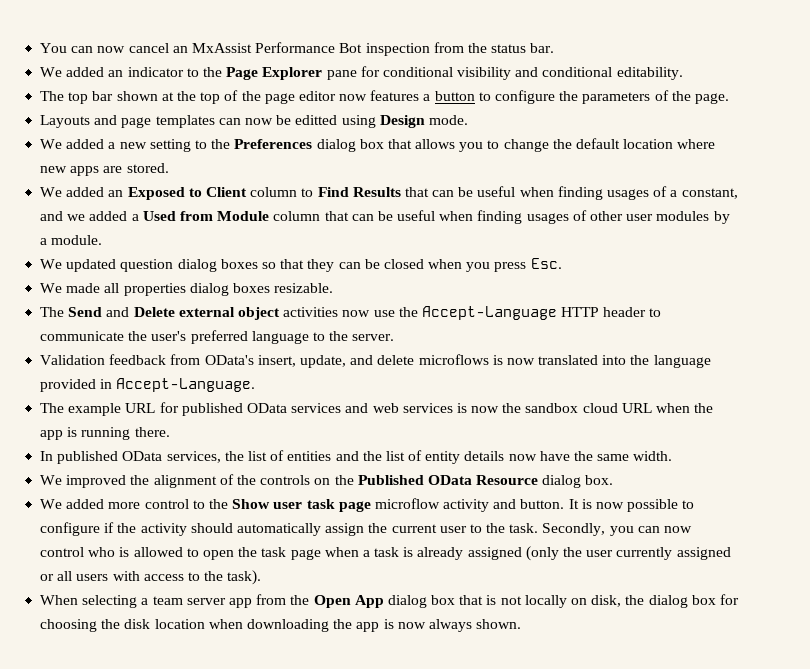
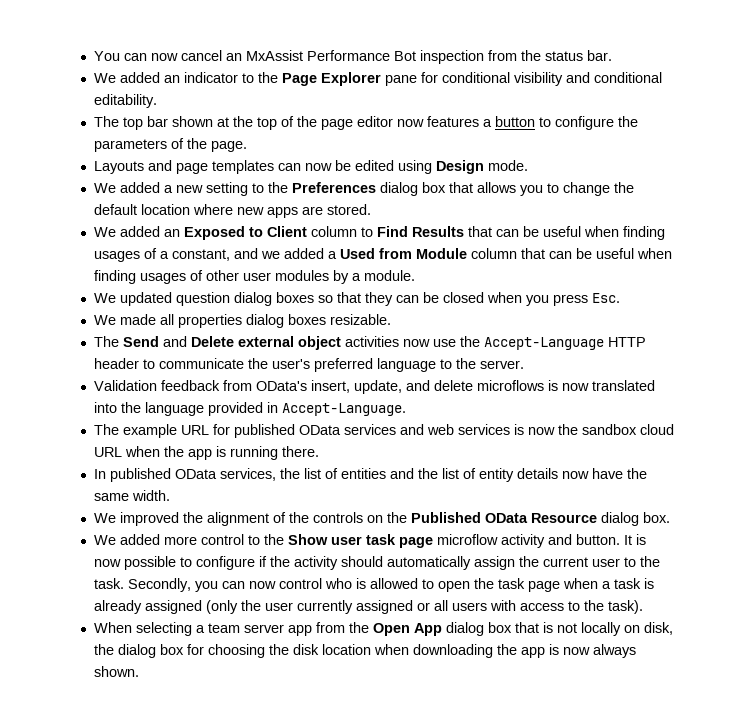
[295,115,338,125] editted -> [354,160,394,171] edited

